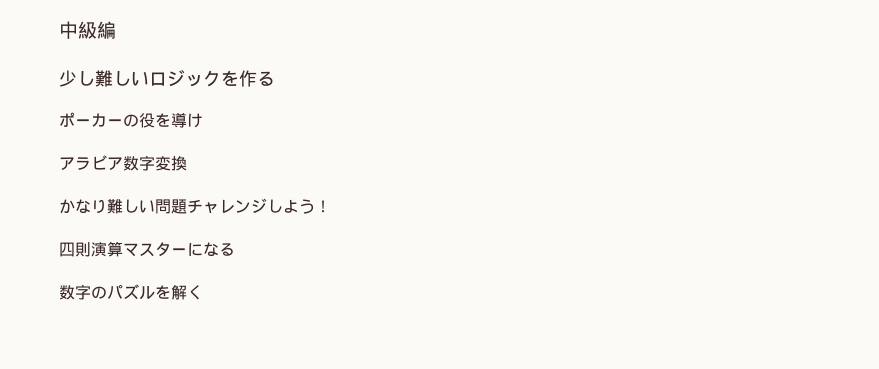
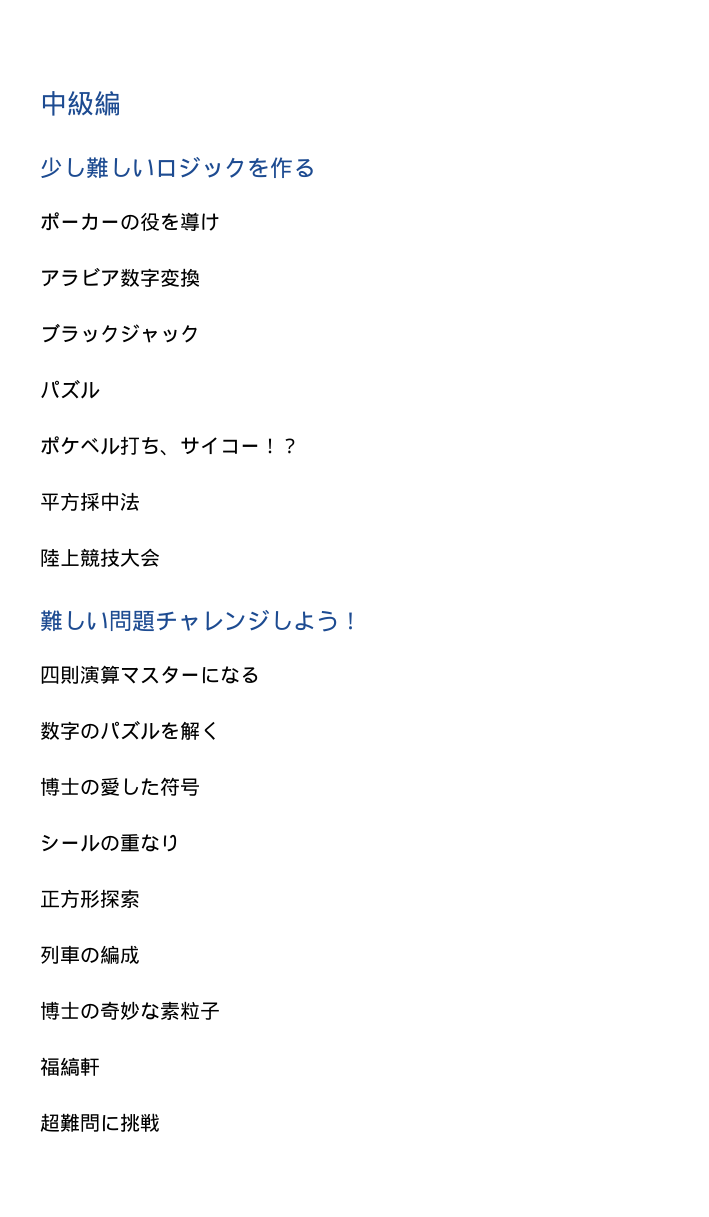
[59,199,107,214] かなり -> [40,323,200,343] [40,379,100,399] [40,436,300,456] [40,492,140,511] [40,548,160,567] ブラックジャック // パズル // ポケベル打ち、サイコー！？ // 平方採中法 // 陸上競技大会 //
(203, 292) none -> [40,777,200,796] [40,834,180,852] [40,889,140,908] [40,945,140,964] [40,1001,220,1020] [40,1057,100,1076] [40,1113,160,1132] // 博士の愛した符号 // シールの重なり // 正方形探索 // 列車の編成 // 博士の奇妙な素粒子 // 福縞軒 // 超難問に挑戦

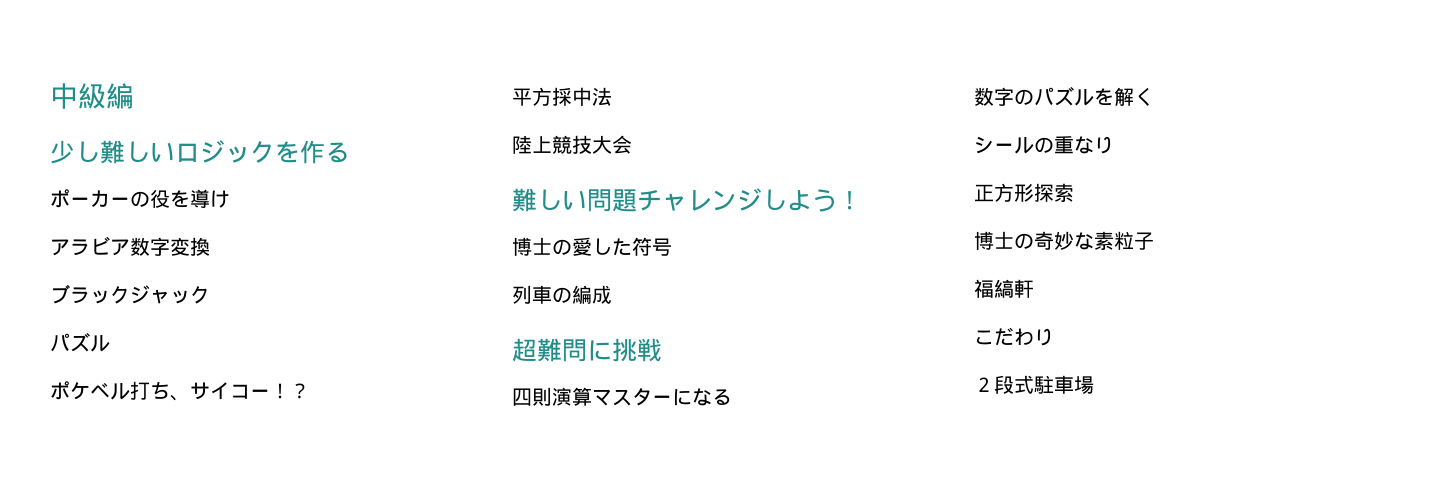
(362, 621) none -> [512,237,672,256] [512,285,612,304] [512,338,662,362] // 博士の愛した符号 // 列車の編成 // 超難問に挑戦
[40,777,200,796] // 博士の愛した符号 -> (1154, 96) none
[40,945,140,964] // 列車の編成 -> (1074, 192) none
[40,1113,160,1132] 超難問に挑戦 -> [974,327,1054,346] [974,375,1094,394] こだわり // ２段式駐車場

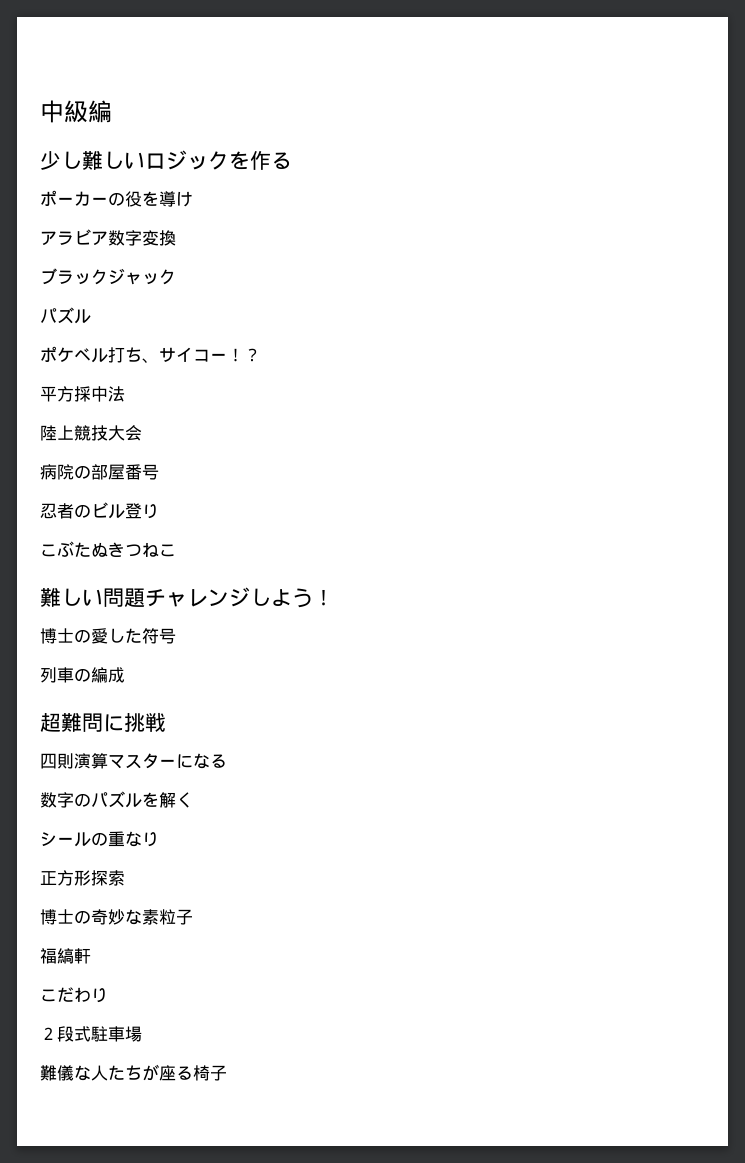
(632, 144) none -> [40,464,159,480] [40,502,159,519] [40,541,176,557] // 病院の部屋番号 // 忍者のビル登り // こぶたぬきつねこ
(1094, 385) none -> [40,1064,227,1081] // 難儀な人たちが座る椅子

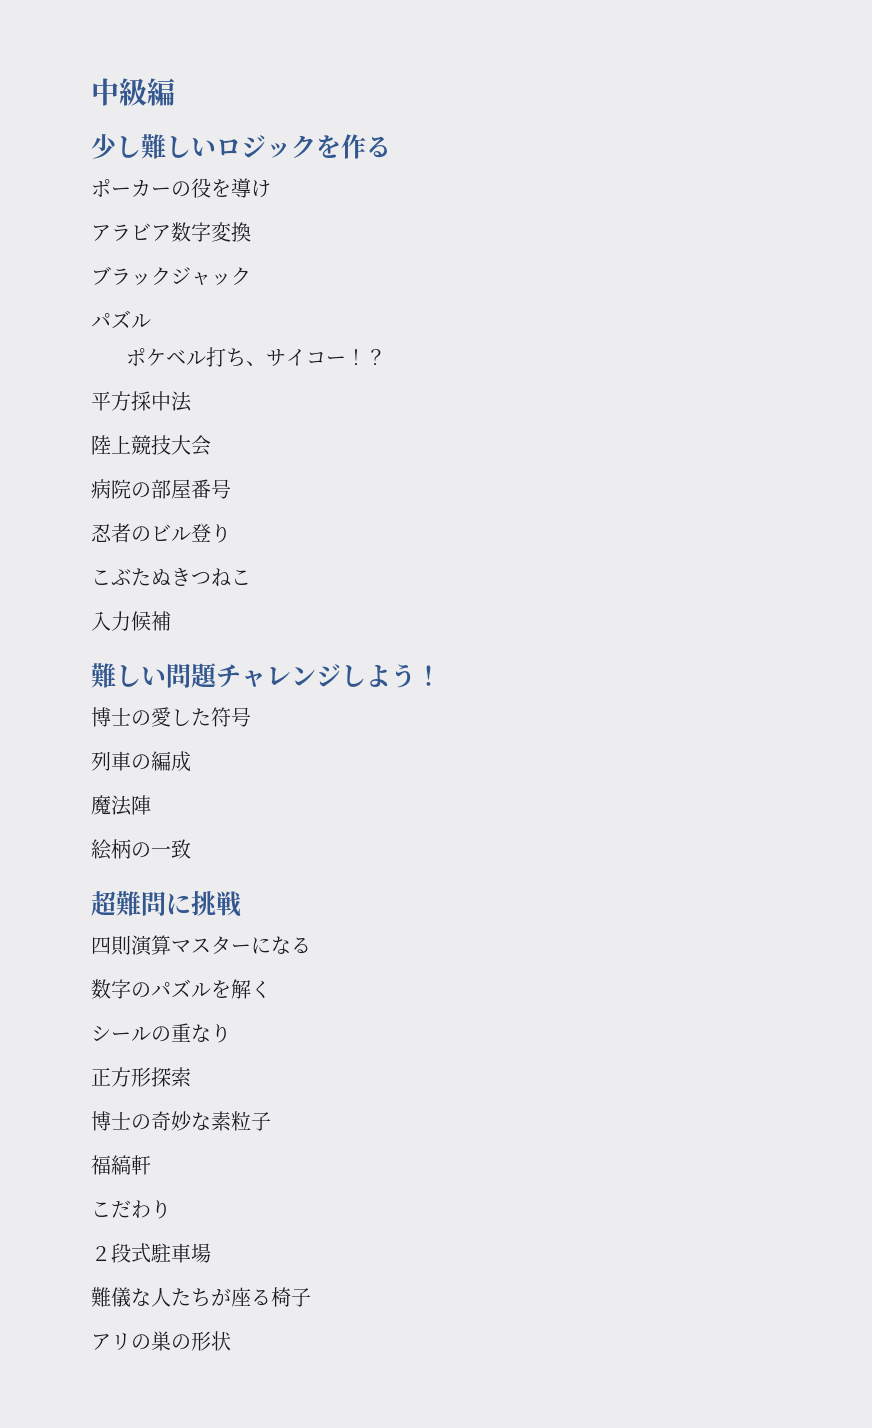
(176, 550) none -> [91,611,171,631] // 入力候補
(125, 675) none -> [91,795,151,816] [91,839,191,860] // 魔法陣 // 絵柄の一致
(227, 1073) none -> [91,1331,231,1351] // アリの巣の形状

